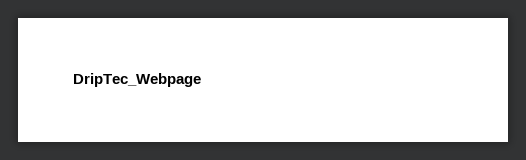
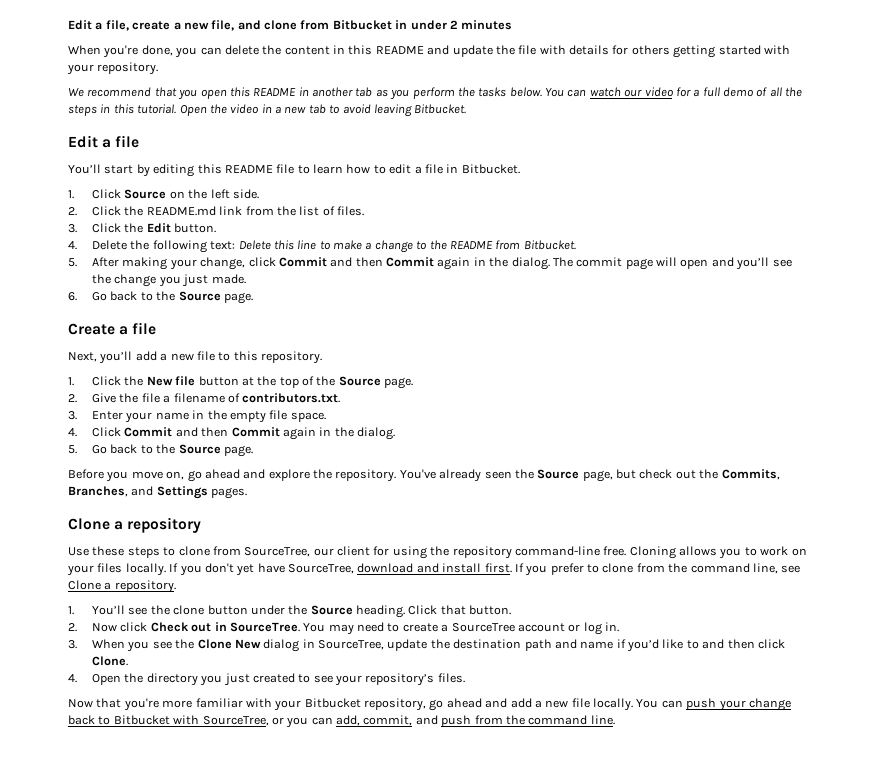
[73,73,201,87] DripTec_Webpage -> [68,20,513,31] [68,45,790,58] [67,62,159,75] [68,87,803,100] [68,104,467,117] [68,135,140,148] [68,164,520,177] [68,189,259,199] [68,206,365,216] [68,223,217,233] [68,240,576,253] [68,257,792,270] [92,274,246,287] [68,291,253,304] [68,322,157,335] [68,351,322,364] [68,376,414,389] [68,393,341,403] [68,410,326,423] [68,427,396,440] [68,444,253,457] [68,469,780,482] [68,486,248,499] [68,517,202,533] [68,546,807,559] [67,563,801,576] [68,580,176,593] [68,605,512,618] [68,622,620,635] [68,639,785,652] [92,656,129,666] [68,673,465,686] [68,698,791,711] [68,715,615,728] Edit a file, create a new file, and clone from Bitbucket in under 2 minutes // When you're done, you can delete the content in this README and update the file with details for others getting started with your repository. // We recommend that you open this README in another tab as you perform the tasks below. You can watch our video for a full demo of all the steps in this tutorial. Open the video in a new tab to avoid leaving Bitbucket. // Edit a file // You’ll start by editing this README file to learn how to edit a file in Bitbucket. // 1. Click Source on the left side. // 2. Click the README.md link from the list of files. // 3. Click the Edit button. // 4. Delete the following text: Delete this line to make a change to the README from Bitbucket. // 5. After making your change, click Commit and then Commit again in the dialog. The commit page will open and you’ll see the change you just made. // 6. Go back to the Source page. // Create a file // Next, you’ll add a new file to this repository. // 1. Click the New file button at the top of the Source page. // 2. Give the file a filename of contributors.txt. // 3. Enter your name in the empty file space. // 4. Click Commit and then Commit again in the dialog. // 5. Go back to the Source page. // Before you move on, go ahead and explore the repository. You've already seen the Source page, but check out the Commits, Branches, and Settings pages. // Clone a repository // Use these steps to clone from SourceTree, our client for using the repository command-line free. Cloning allows you to work on your files locally. If you don't yet have SourceTree, download and install first. If you prefer to clone from the command line, see Clone a repository. // 1. You’ll see the clone button under the Source heading. Click that button. // 2. Now click Check out in SourceTree. You may need to create a SourceTree account or log in. // 3. When you see the Clone New dialog in SourceTree, update the destination path and name if you’d like to and then click Clone. // 4. Open the directory you just created to see your repository’s files. // Now that you're more familiar with your Bitbucket repository, go ahead and add a new file locally. You can push your change back to Bitbucket with SourceTree, or you can add, commit, and push from the command line.

